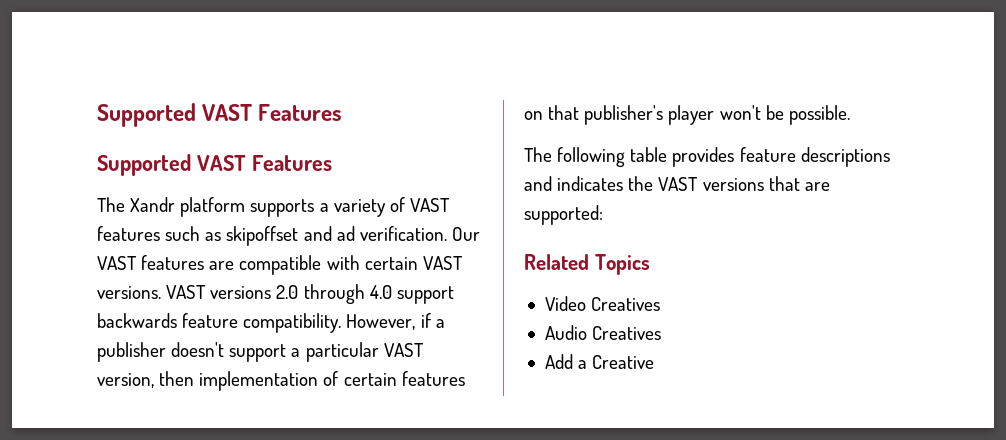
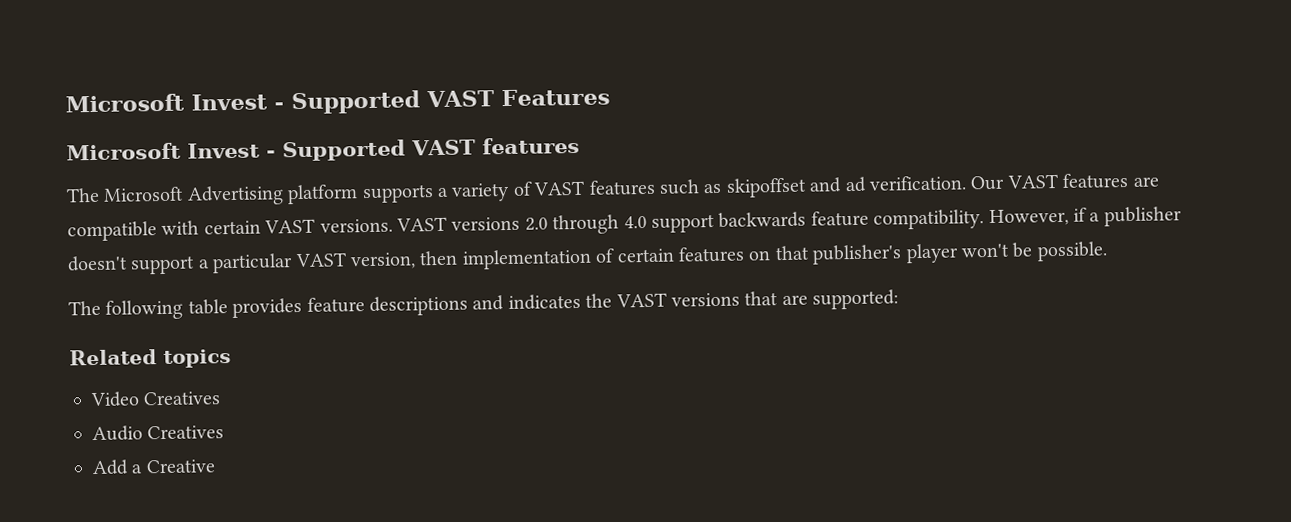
[97,103,343,127] [97,154,332,176] [97,197,176,212] Supported VAST Features // Supported VAST Features // The Xandr -> [65,88,610,115] [66,136,580,162] [66,185,284,206] Microsoft Invest - Supported VAST Features // Microsoft Invest - Supported VAST features // The Microsoft Advertising
[594,254,650,275] Topics -> [163,349,231,368] topics

